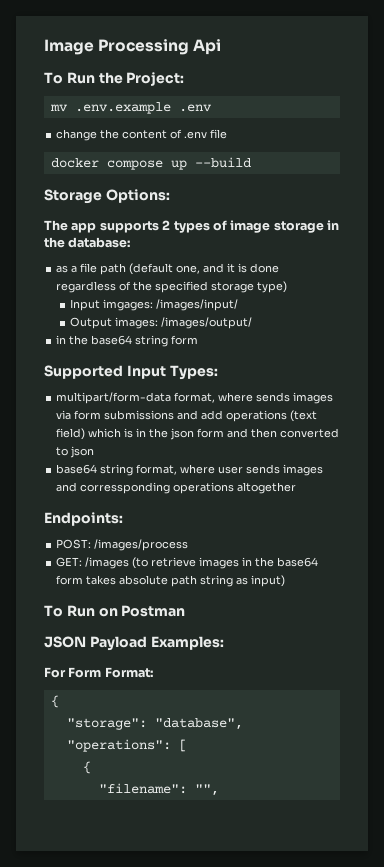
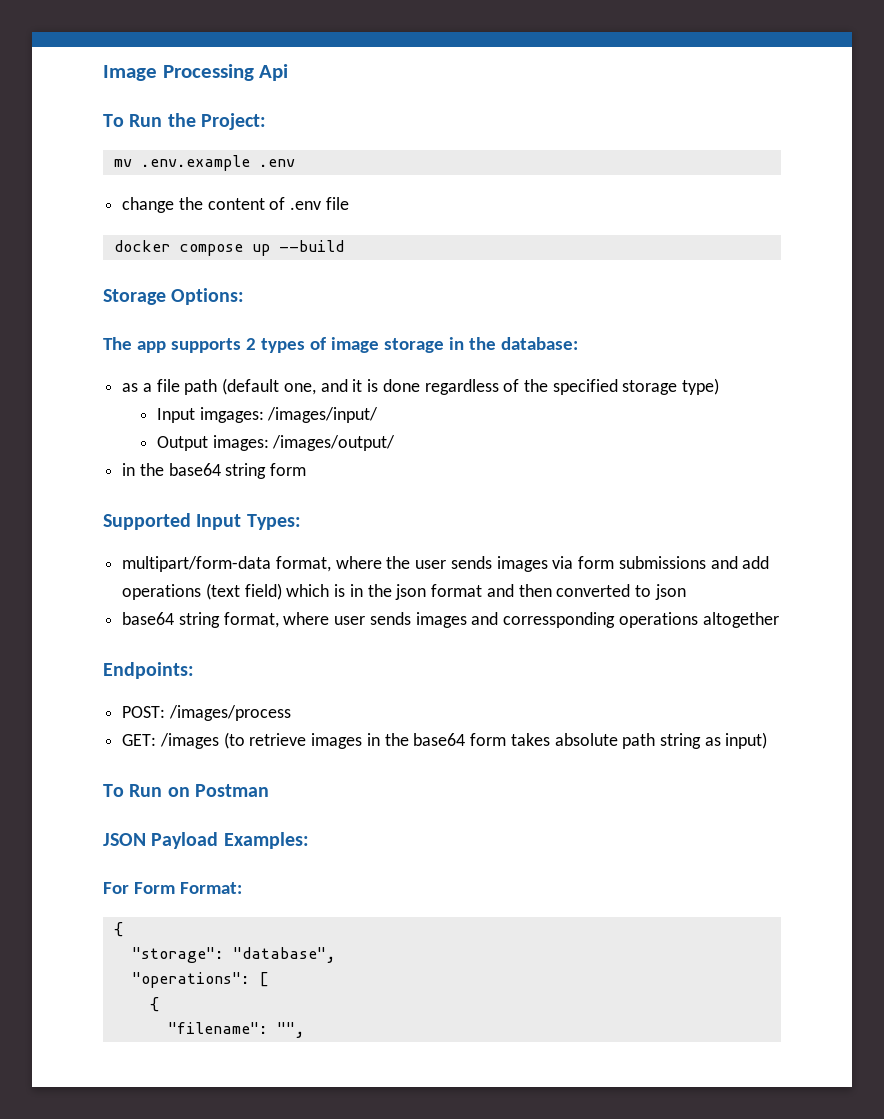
(254, 397) none -> [386,556,447,569] the user
[197,428,225,438] form -> [431,584,483,597] format

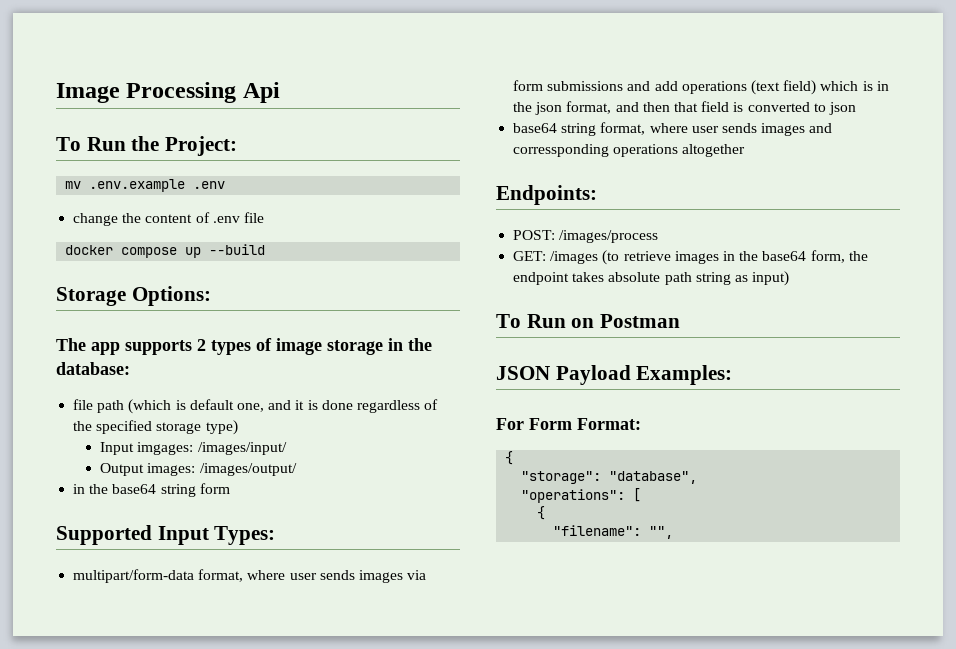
[122,378,280,395] as a file path (default -> [73,399,234,414] file path (which is default
[386,556,411,569] the -> (286, 575) none
[431,584,483,597] format -> [566,101,612,114] format,
(552, 590) none -> [673,101,744,112] that field is
[470,733,507,746] form -> [810,250,868,263] [513,272,570,285] form, the endpoint

